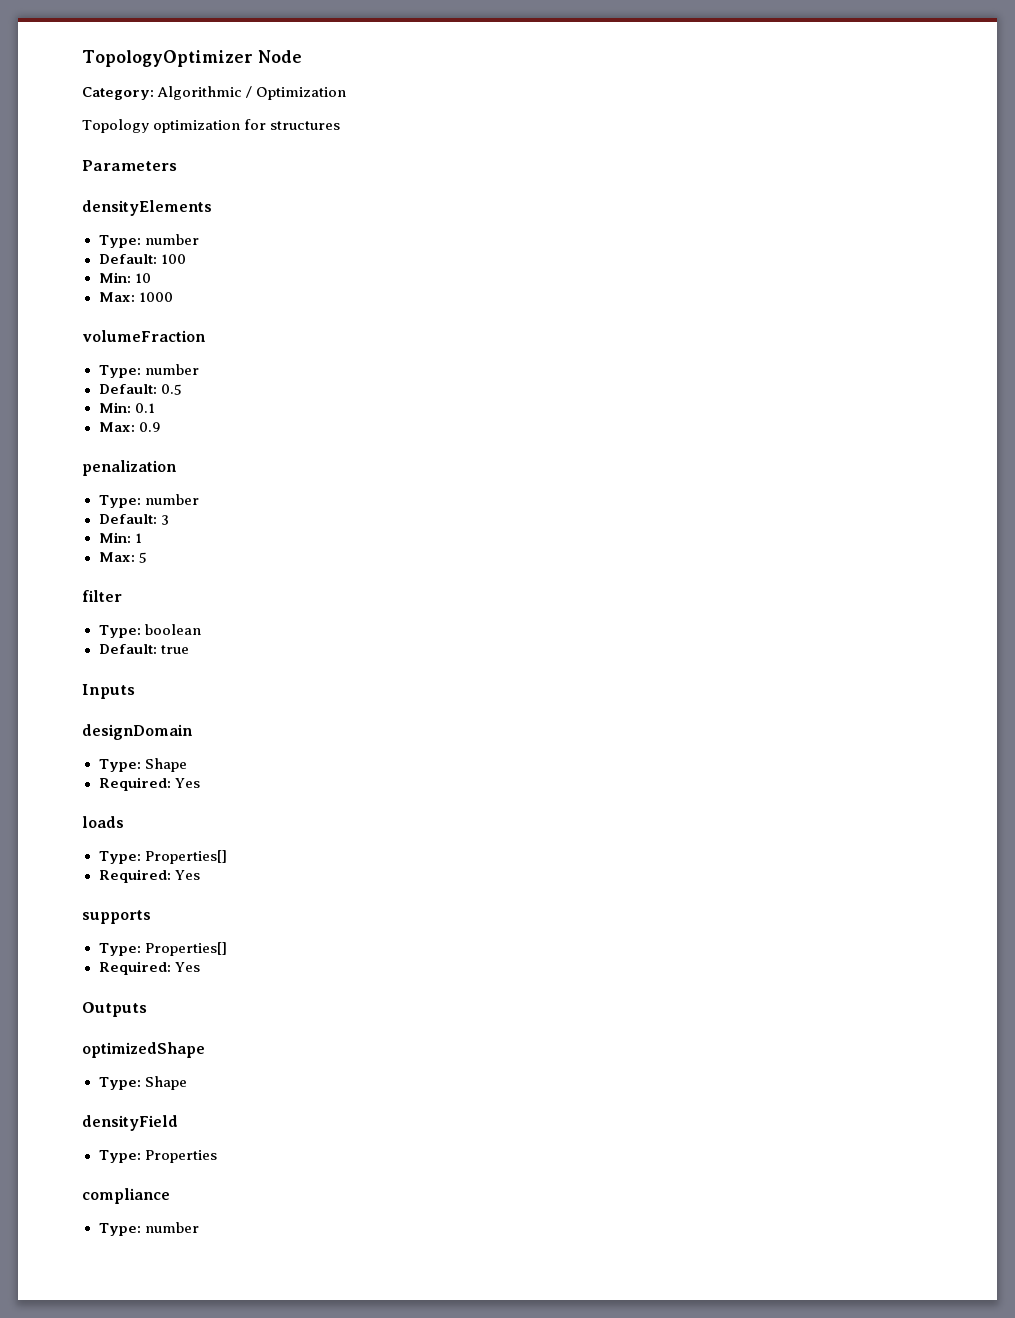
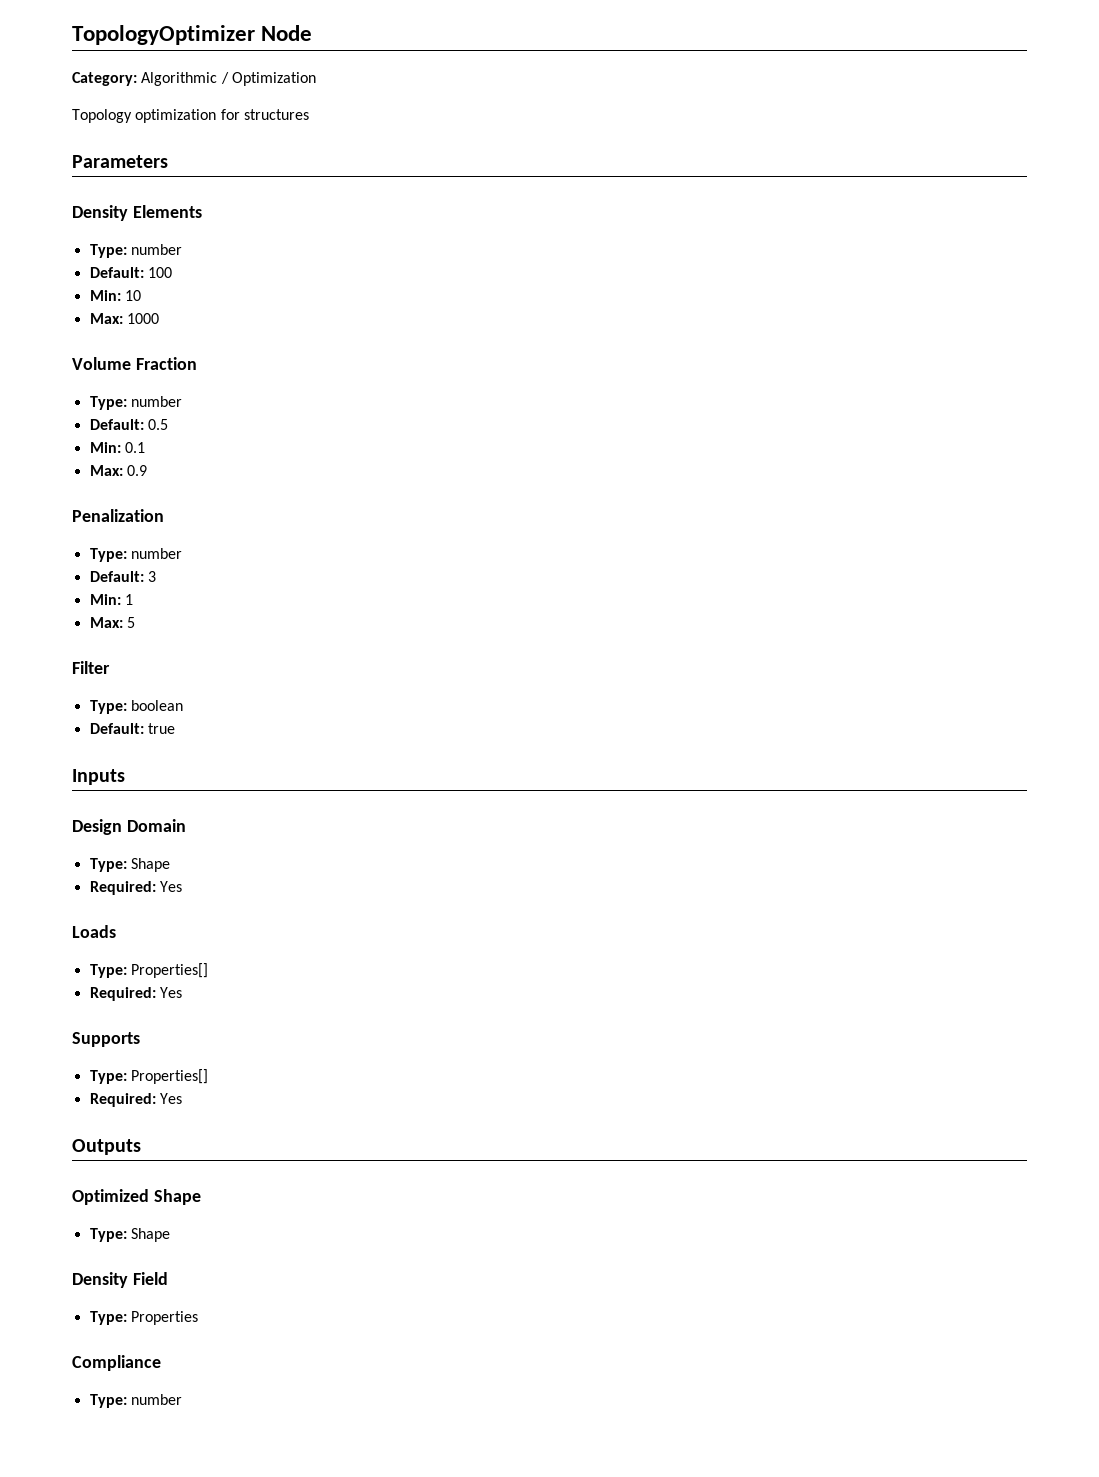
[82,200,212,216] densityElements -> [72,205,202,221] Density Elements
[82,330,206,342] volumeFraction -> [72,357,197,370] Volume Fraction
[82,460,177,476] penalization -> [72,509,164,522] Penalization
[82,590,122,602] filter -> [72,661,110,674] Filter
[82,724,193,740] designDomain -> [72,819,186,835] Design Domain
[82,816,124,828] [98,850,227,864] [98,869,200,883] [82,910,151,924] loads // Type: Properties[] // Required: Yes // supports -> [72,925,116,938] [89,963,208,978] [89,987,182,1001] [72,1032,140,1047] Loads // Type: Properties[] // Required: Yes // Supports
[82,1042,205,1058] [98,1076,187,1090] [82,1115,178,1131] optimizedShape // Type: Shape // densityField -> [72,1189,201,1205] [89,1228,170,1242] [72,1272,168,1288] Optimized Shape // Type: Shape // Density Field
[82,1188,170,1204] compliance -> [72,1355,161,1371] Compliance

